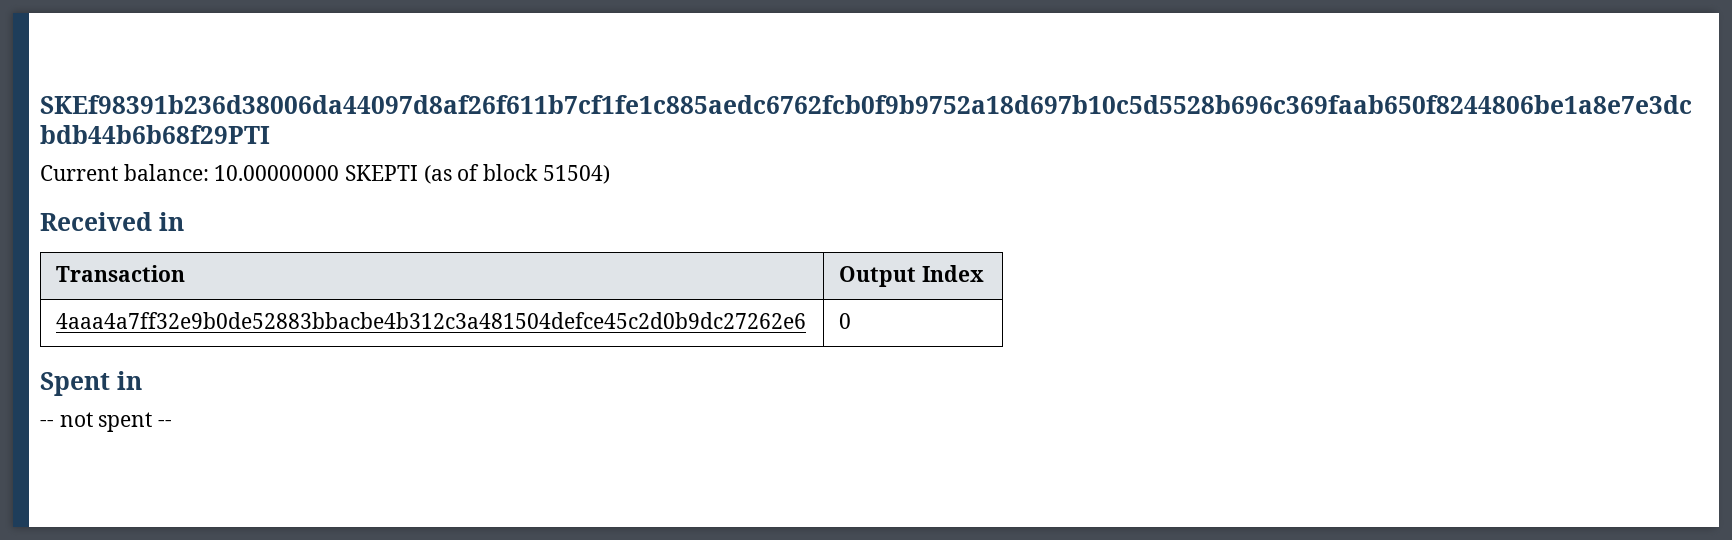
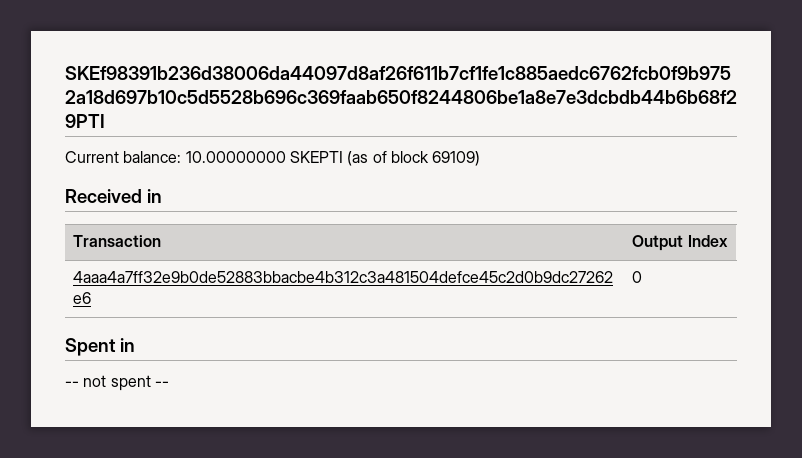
[542,165,610,184] 51504) -> [432,151,481,166] 69109)

